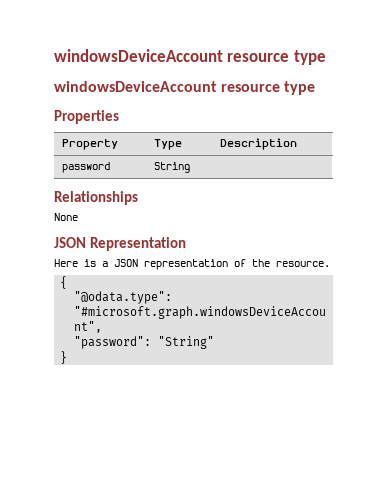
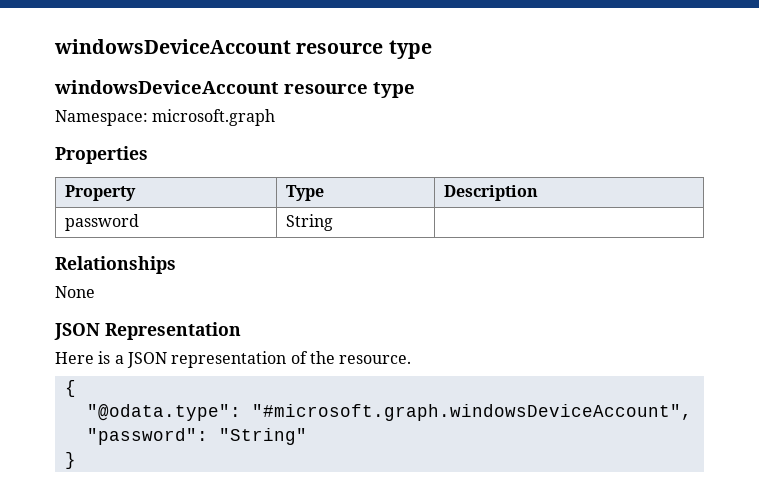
(316, 88) none -> [55,109,276,126] // Namespace: microsoft.graph

